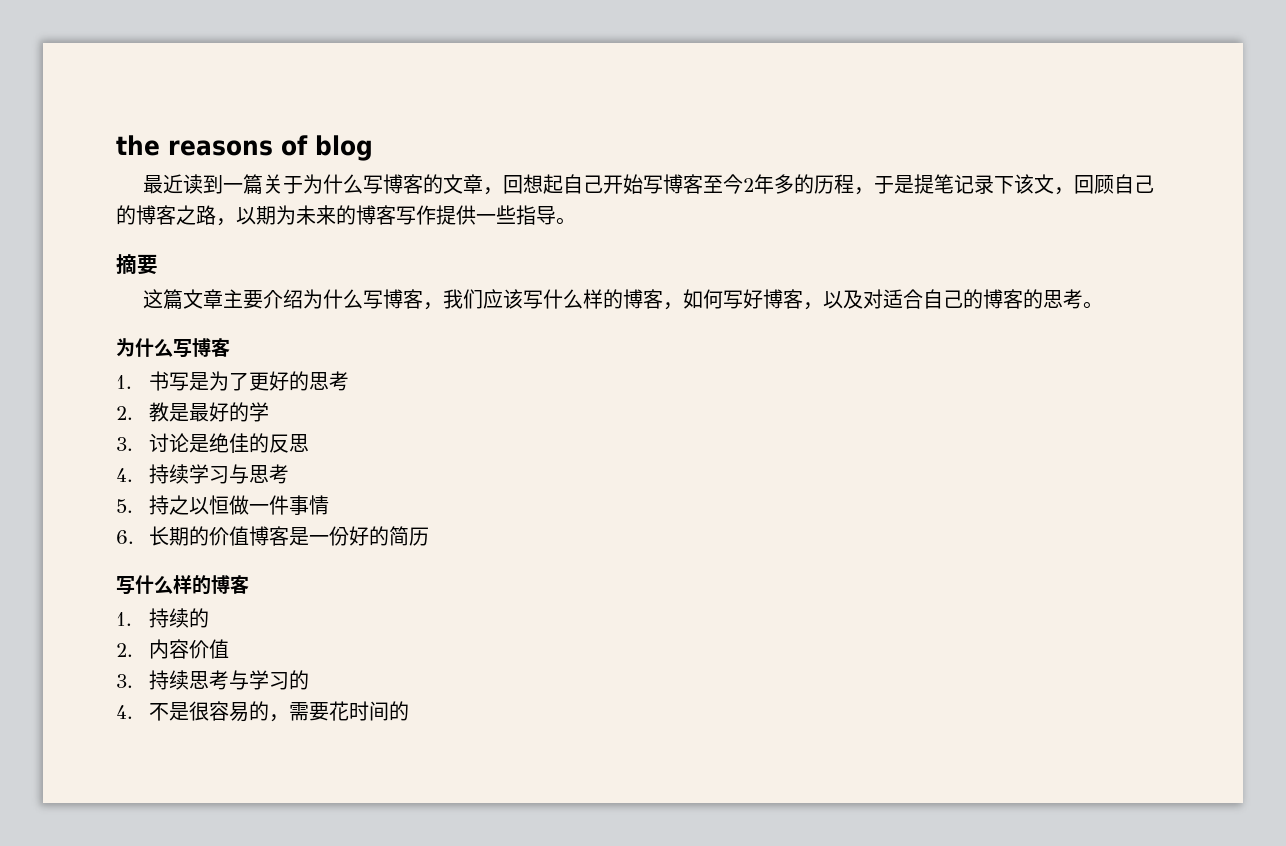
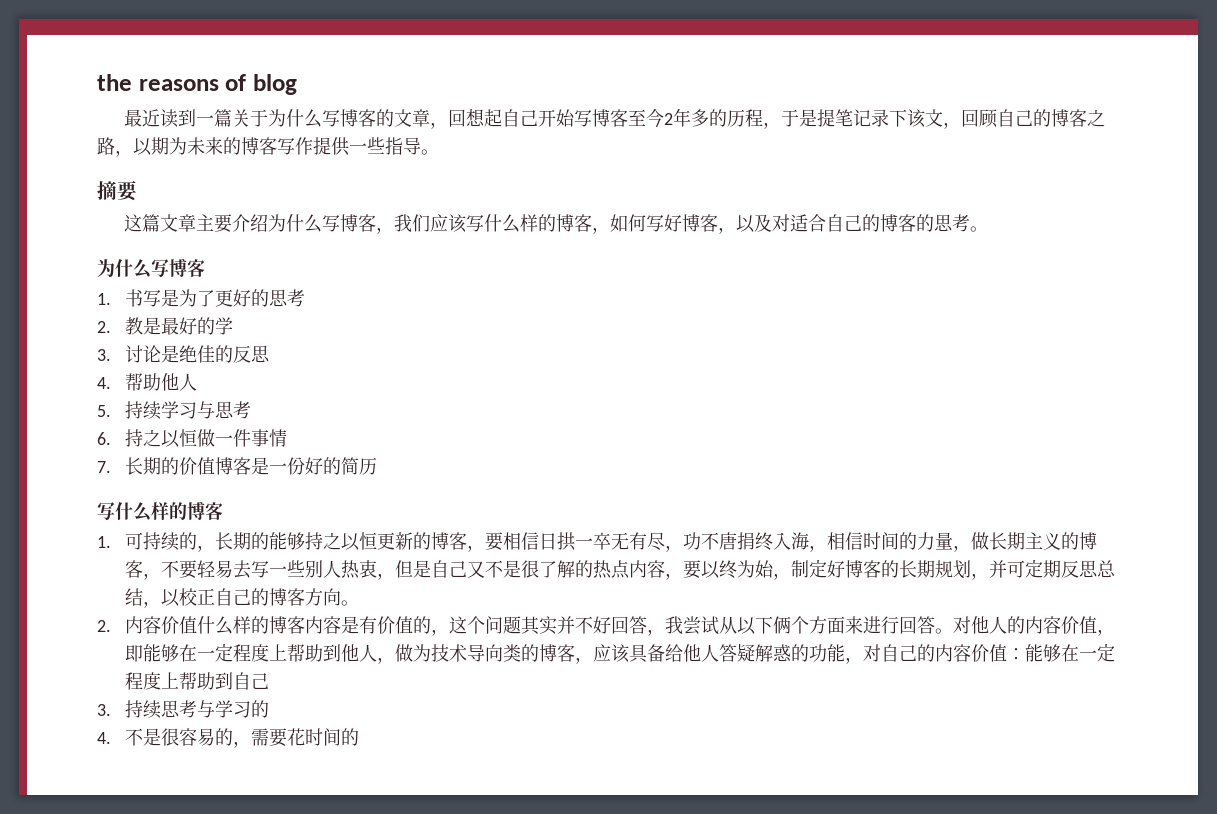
(133, 475) none -> [124,373,197,391] [97,405,111,417] 帮助他人 // 5.
[116,499,133,513] 5. -> [97,432,111,445] 6.
[116,530,134,544] 6. -> [97,461,111,473] 7.
(132, 619) none -> [124,532,143,550] 可
[116,639,230,659] // 2.内容价值 -> [196,532,1097,552] [124,559,1116,580] [124,588,359,608] [97,616,1115,636] [124,643,1115,664] [124,672,269,690] ，长期的能够持之以恒更新的博客，要相信日拱一卒无有尽，功不唐捐终入海，相信时间的力量，做长期主义的博客，不要轻易去写一些别人热衷，但是自己又不是很了解的热点内容，要以终为始，制定好博客的长期规划，并可定期反思总结，以校正自己的博客方向。 // 2.内容价值什么样的博客内容是有价值的，这个问题其实并不好回答，我尝试从以下俩个方面来进行回答。对他人的内容价值，即能够在一定程度上帮助到他人，做为技术导向类的博客，应该具备给他人答疑解惑的功能，对自己的内容价值：能够在一定程度上帮助到自己

